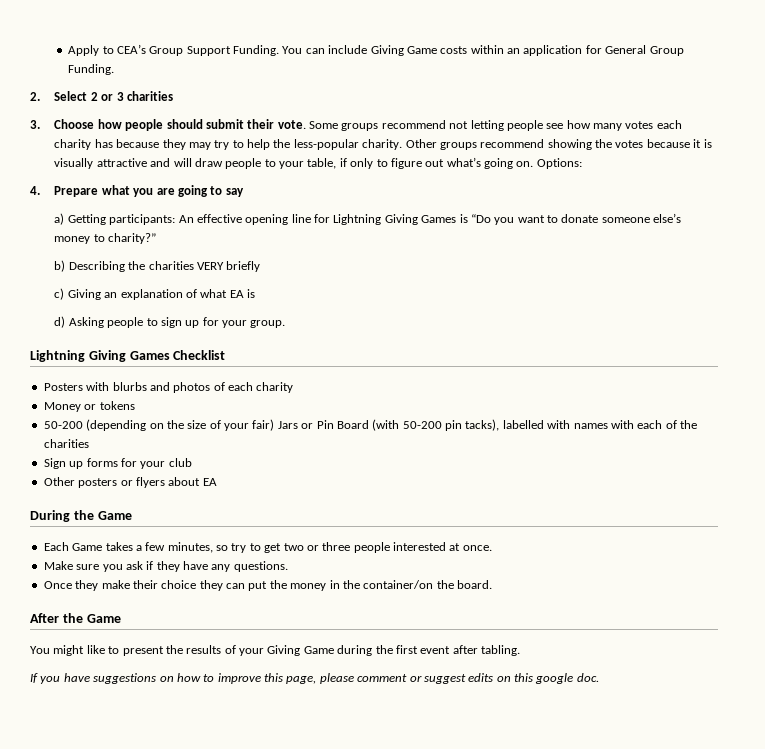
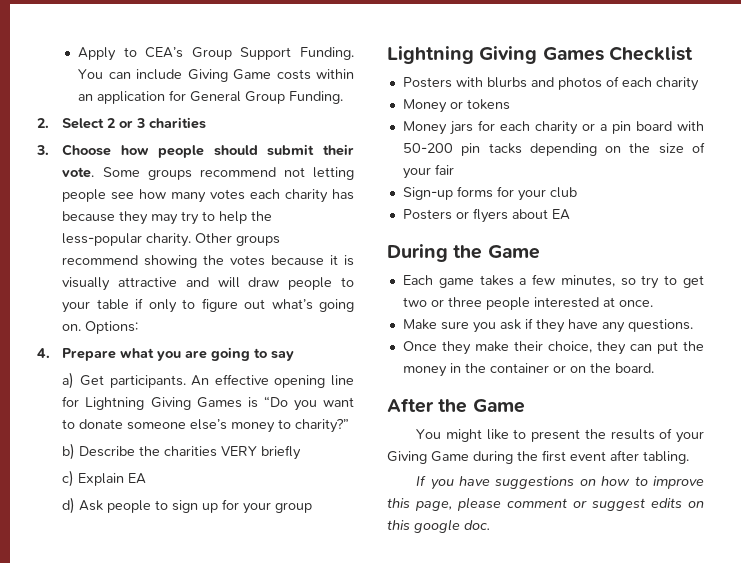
[307,158,337,169] table, -> [96,299,129,310] table
[67,214,176,225] Getting participants: -> [80,375,186,388] Get participants.
[68,261,125,272] Describing -> [79,446,136,457] Describe
[67,289,256,300] Giving an explanation of what EA is -> [78,473,147,486] Explain EA
[68,317,104,328] Asking -> [79,500,104,511] Ask
[250,320,286,328] group. -> [275,502,313,513] group
[43,419,147,431] 50-200 (depending -> [402,120,704,135] [402,143,597,156] Money jars for each charity or a pin board with 50-200 pin tacks depending
[252,419,697,431] [43,439,89,448] [43,458,84,469] fair) Jars or Pin Board (with 50-200 pin tacks), labelled with names with each of the charities // Sign up -> [434,164,454,175] [402,187,453,200] fair // Sign-up
[43,477,118,488] Other posters -> [402,209,452,220] Posters
[72,543,103,551] Game -> [438,278,474,288] game
[161,580,197,589] choice -> [547,341,592,353] choice,
[363,580,434,589] container/on -> [489,363,586,373] container or on

